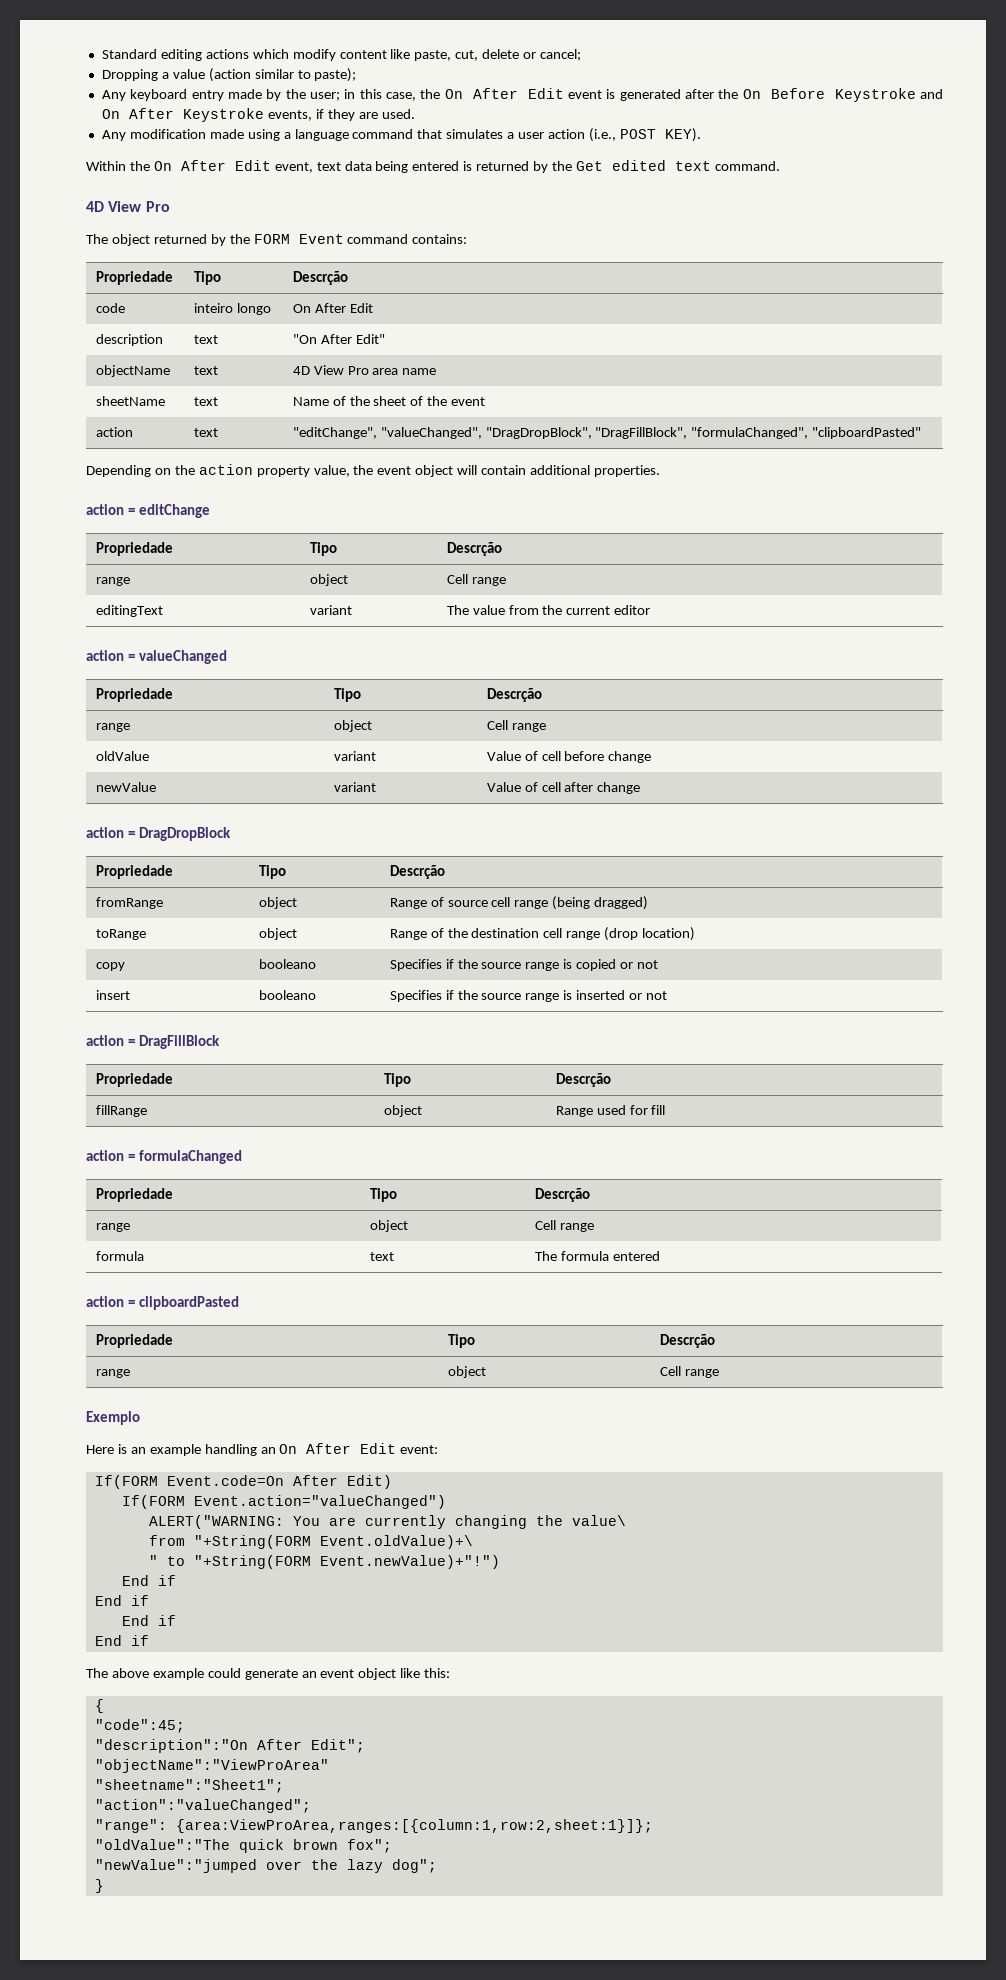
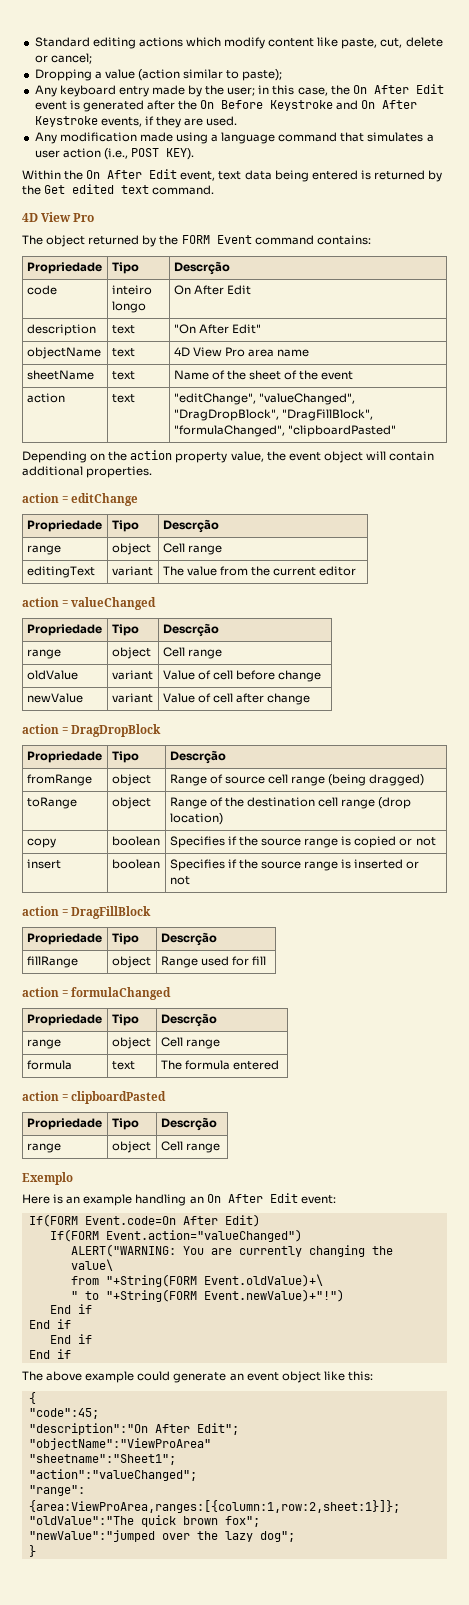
[258,959,316,969] booleano -> [111,836,160,846] boolean
[258,990,316,1000] booleano -> [111,859,160,869] boolean

